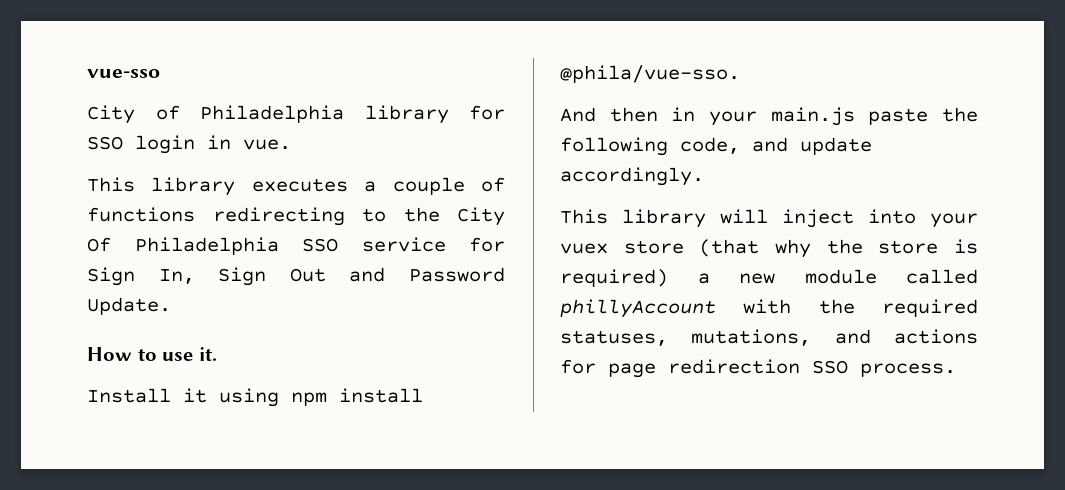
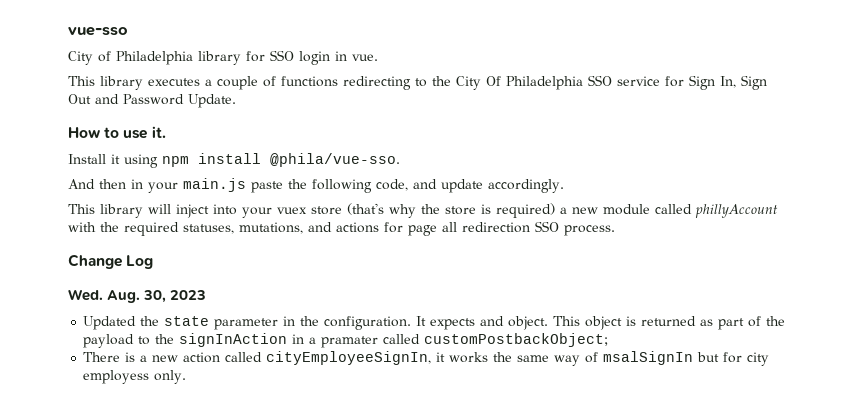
[699,239,760,257] (that -> [347,203,384,215] (that's
(656, 370) none -> [442,222,457,232] all
(956, 370) none -> [68,254,154,269] [68,289,207,303] [83,316,786,330] [83,333,609,348] [83,351,770,366] [83,370,187,384] // Change Log // Wed. Aug. 30, 2023 // Updated the state parameter in the configuration. It expects and object. This object is returned as part of the payload to the signInAction in a pramater called customPostbackObject; // There is a new action called cityEmployeeSignIn, it works the same way of msalSignIn but for city employess only.

